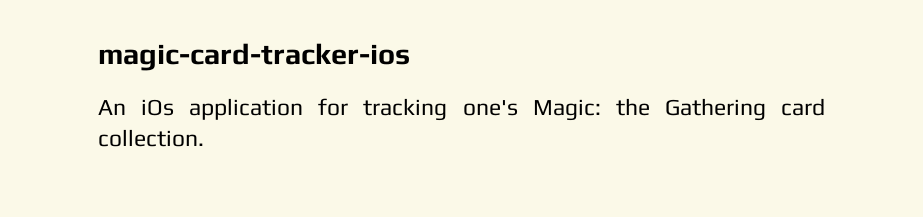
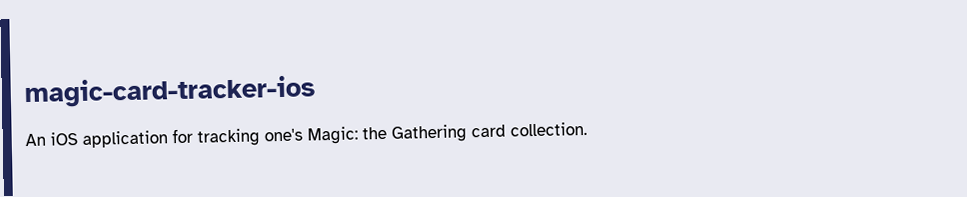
[141,99,175,116] iOs -> [50,132,78,146] iOS

